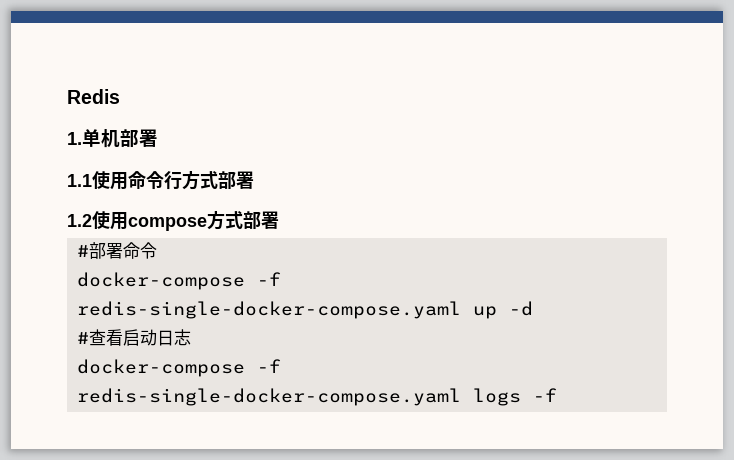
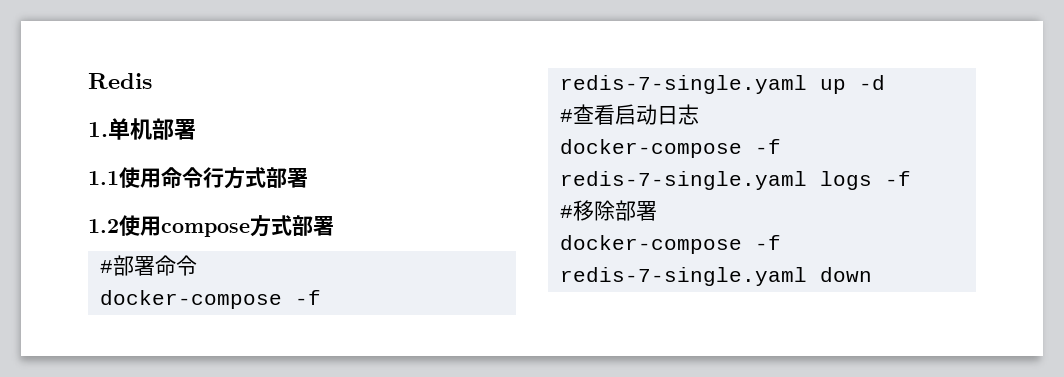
[77,301,462,319] redis-single-docker-compose.yaml -> [560,75,807,94] redis-7-single.yaml
[77,388,462,406] redis-single-docker-compose.yaml -> [560,171,807,190] redis-7-single.yaml
(558, 395) none -> [560,200,657,221] [560,235,781,254] [560,267,872,286] // #移除部署 // docker-compose -f redis-7-single.yaml down

